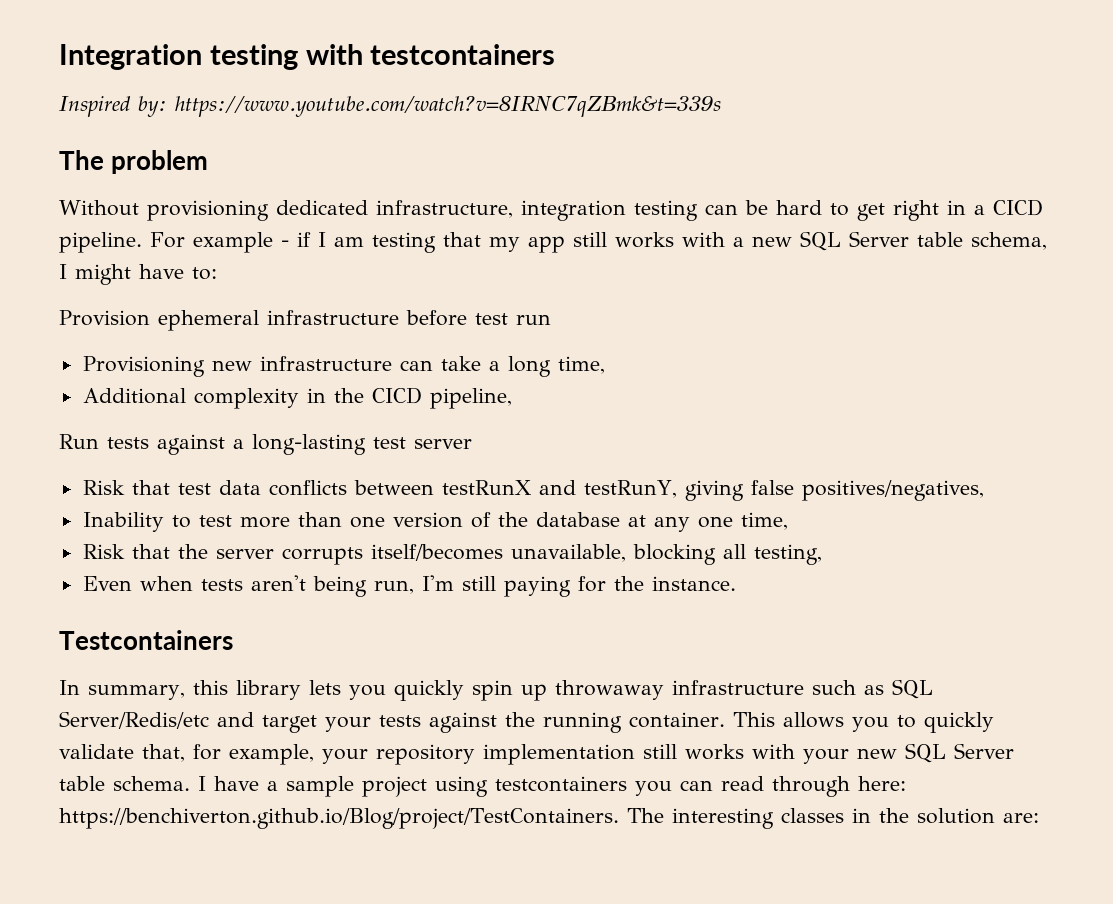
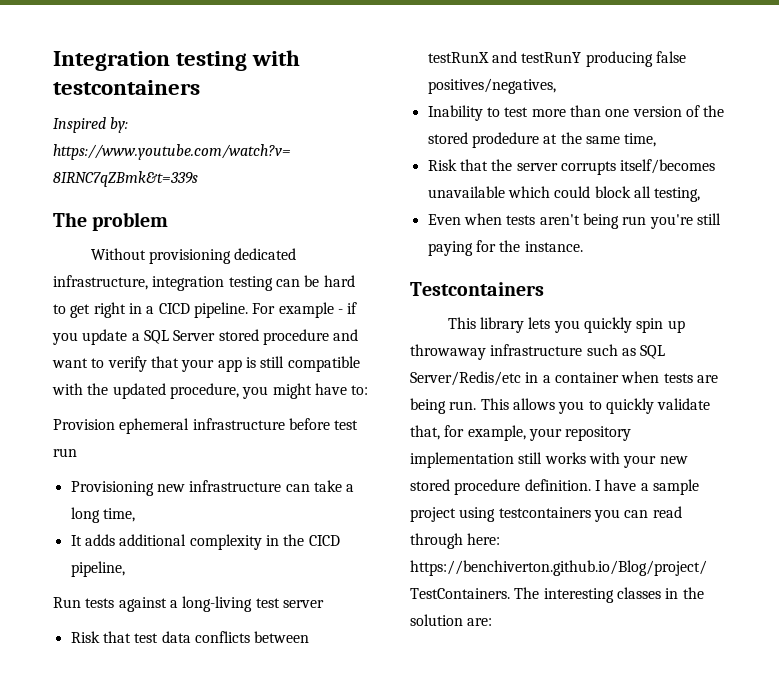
[318,231,1047,253] [59,264,67,279] I am testing that my app still works with a new SQL Server table schema, I -> [52,329,359,345] [52,356,360,372] [52,383,269,399] you update a SQL Server stored procedure and want to verify that your app is still compatible with the updated procedure, you
[82,388,186,404] Additional -> [70,534,187,546] It adds additional
[252,434,366,455] long-lasting -> [182,596,253,612] long-living
[583,480,744,501] testRunY, giving -> [521,51,653,67] testRunY producing
[535,512,733,532] database at any one -> [427,132,620,148] stored prodedure at the same
[510,544,716,565] unavailable, blocking -> [427,186,631,198] unavailable which could block
[373,575,454,594] run, I'm -> [622,214,693,229] run you're
[59,680,228,700] In summary, this -> [447,317,476,329] This
[217,712,725,733] and target your tests against the running container. -> [525,371,718,383] [410,398,477,414] in a container when tests are being run.
[905,743,1014,763] [59,776,190,791] SQL Server table schema. -> [410,479,591,495] stored procedure definition.

